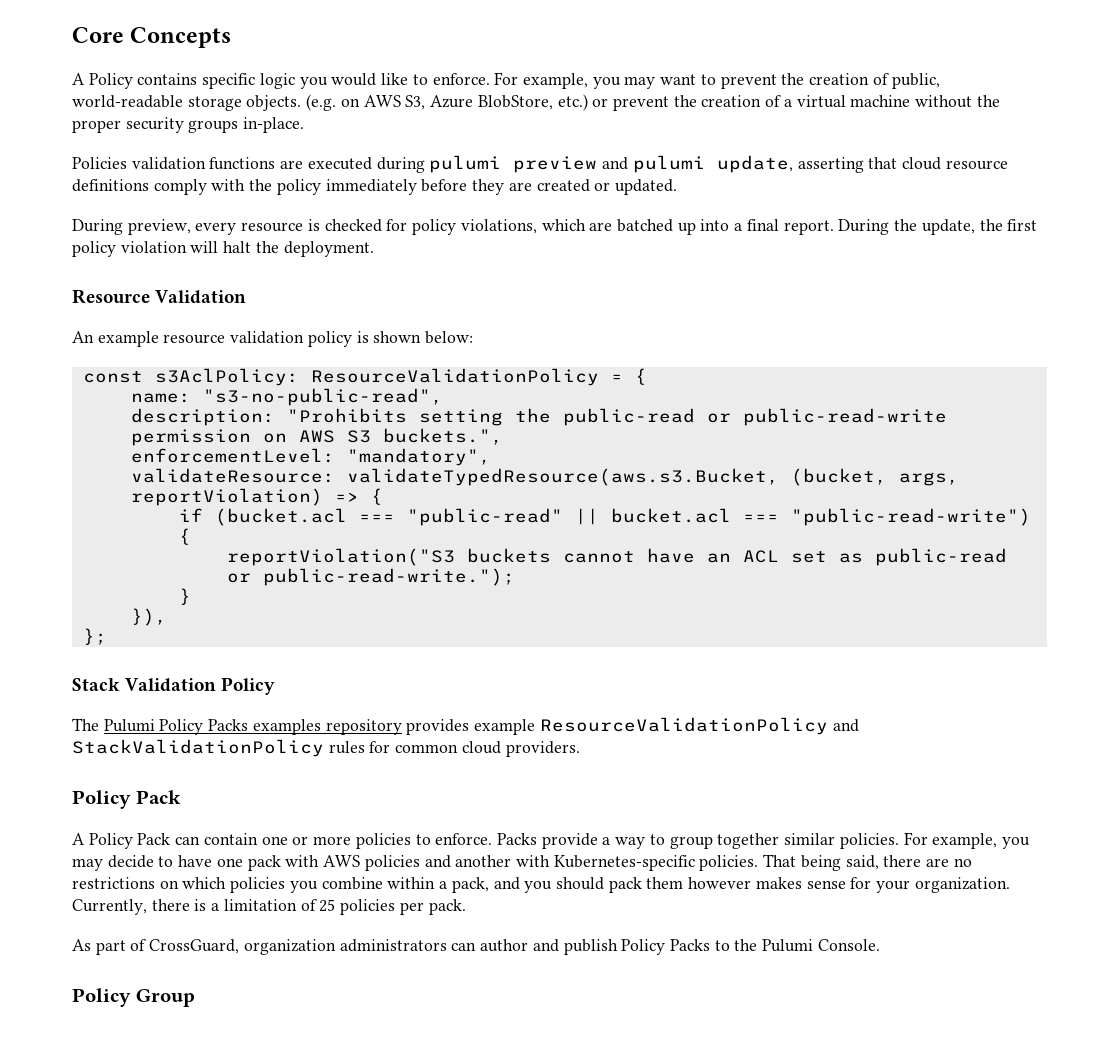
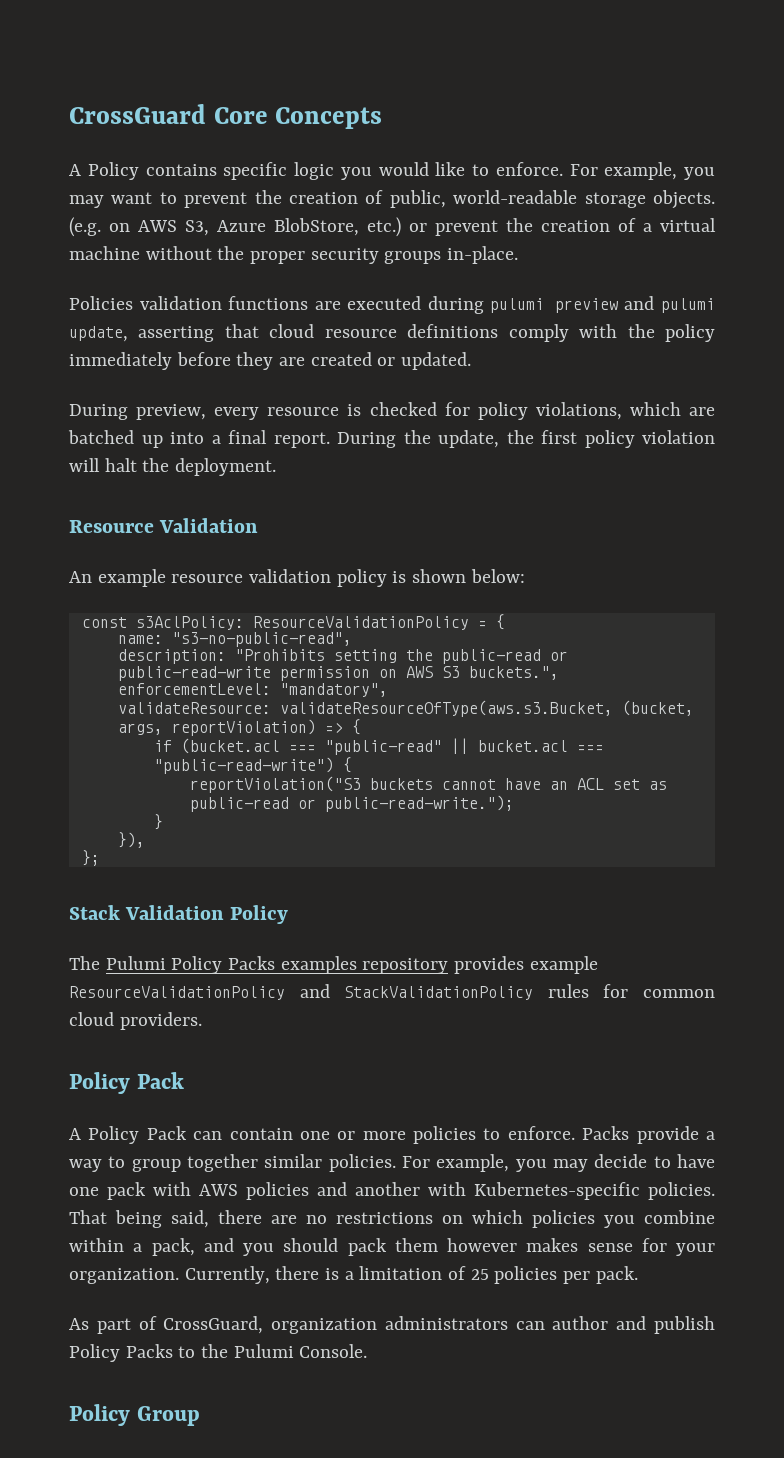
(72, 35) none -> [69,104,206,124] CrossGuard
[346,468,779,486] validateTypedResource(aws.s3.Bucket, -> [279,700,613,717] validateResourceOfType(aws.s3.Bucket,

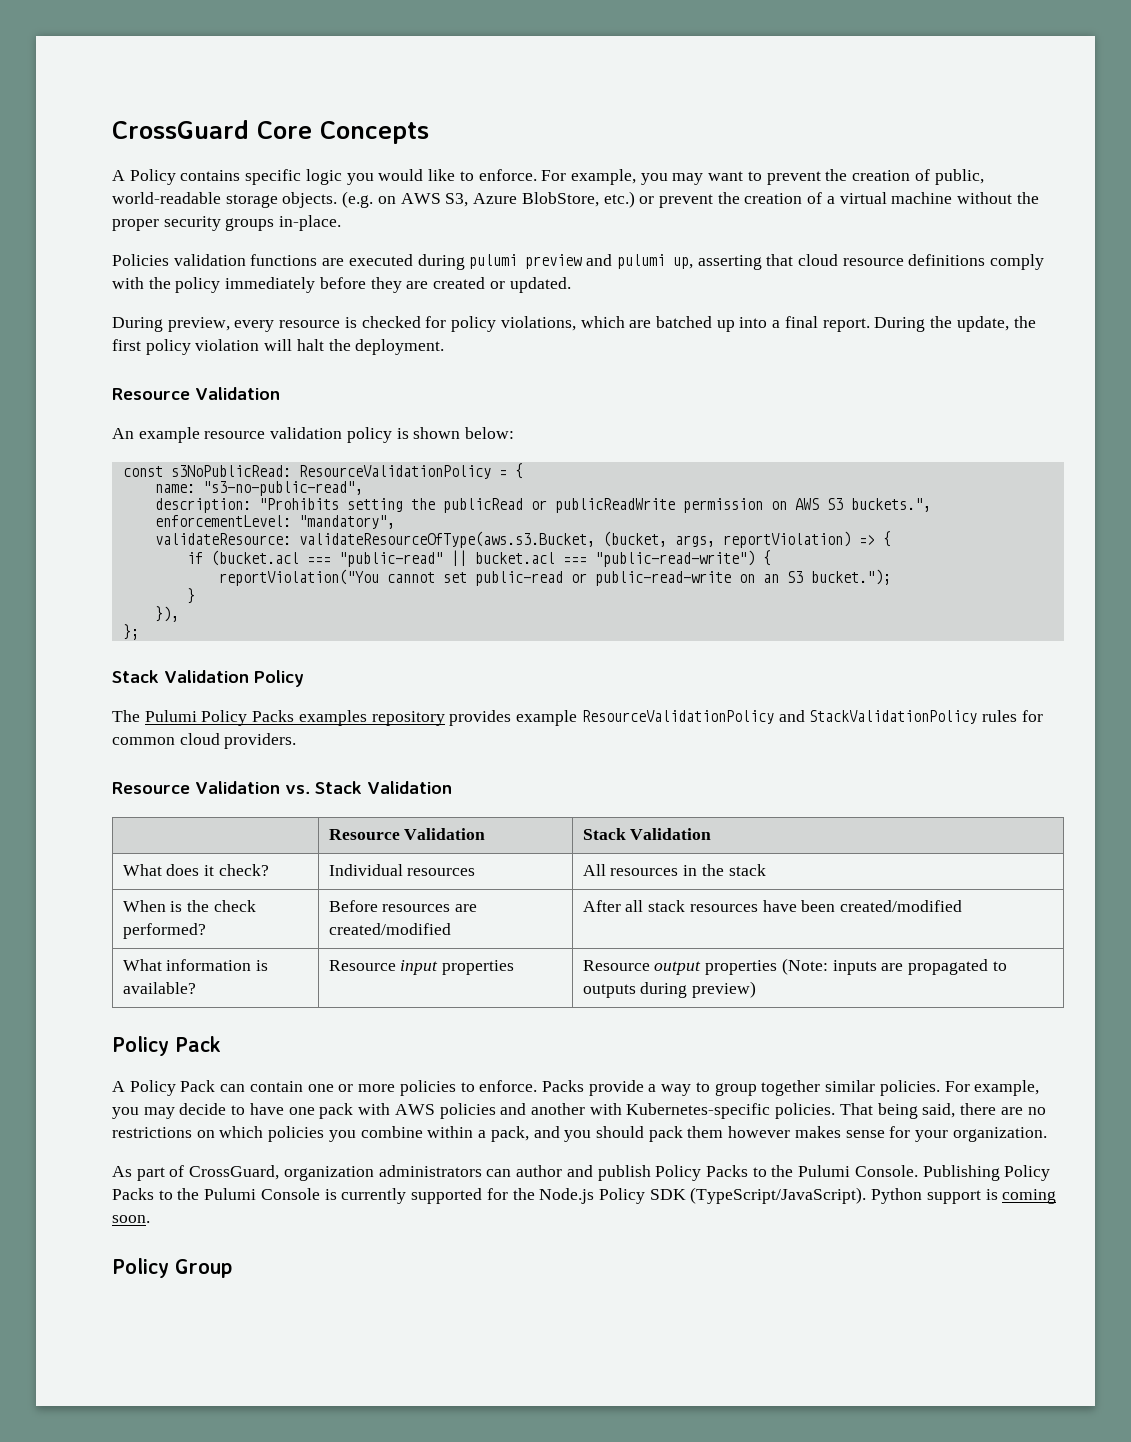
[69,326,128,342] update, -> [672,257,693,269] up,
[135,616,244,630] s3AclPolicy: -> [170,465,291,477] s3NoPublicRead:
[441,649,568,664] [117,666,271,681] public-read or public-read-write -> [442,498,675,513] publicRead or publicReadWrite
[189,776,667,793] [189,795,514,812] reportViolation("S3 buckets cannot have an ACL set as public-read or public-read-write."); -> [218,569,891,586] reportViolation("You cannot set public-read or public-read-write on an S3 bucket.");
(202, 1021) none -> [112,781,452,794] [328,828,486,840] [582,828,712,840] [122,864,269,876] [328,864,476,876] [582,864,766,876] [122,900,256,912] [122,923,206,939] [328,900,478,912] [328,923,451,935] [582,900,963,912] [122,959,269,971] [122,982,196,994] [328,960,515,975] [582,958,1007,975] [582,981,757,998] // Resource Validation vs. Stack Validation // | Resource Validation | Stack Validation // What does it check? | Individual resources | All resources in the stack // When is the check performed? | Before resources are created/modified | After all stack resources have been created/modified // What information is available? | Resource input properties | Resource output properties (Note: inputs are propagated to outputs during preview)
[184,1266,638,1284] Currently, there is a limitation of 25 policies per pack. -> (1047, 1134) none
(368, 1351) none -> [922,1165,1051,1181] [112,1187,1057,1204] [112,1215,150,1223] Publishing Policy Packs to the Pulumi Console is currently supported for the Node.js Policy SDK (TypeScript/JavaScript). Python support is coming soon.

